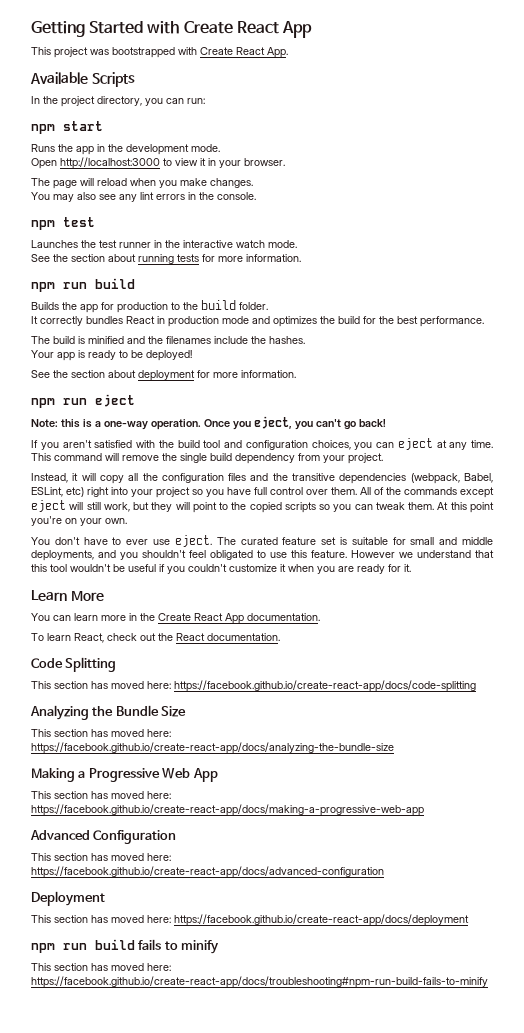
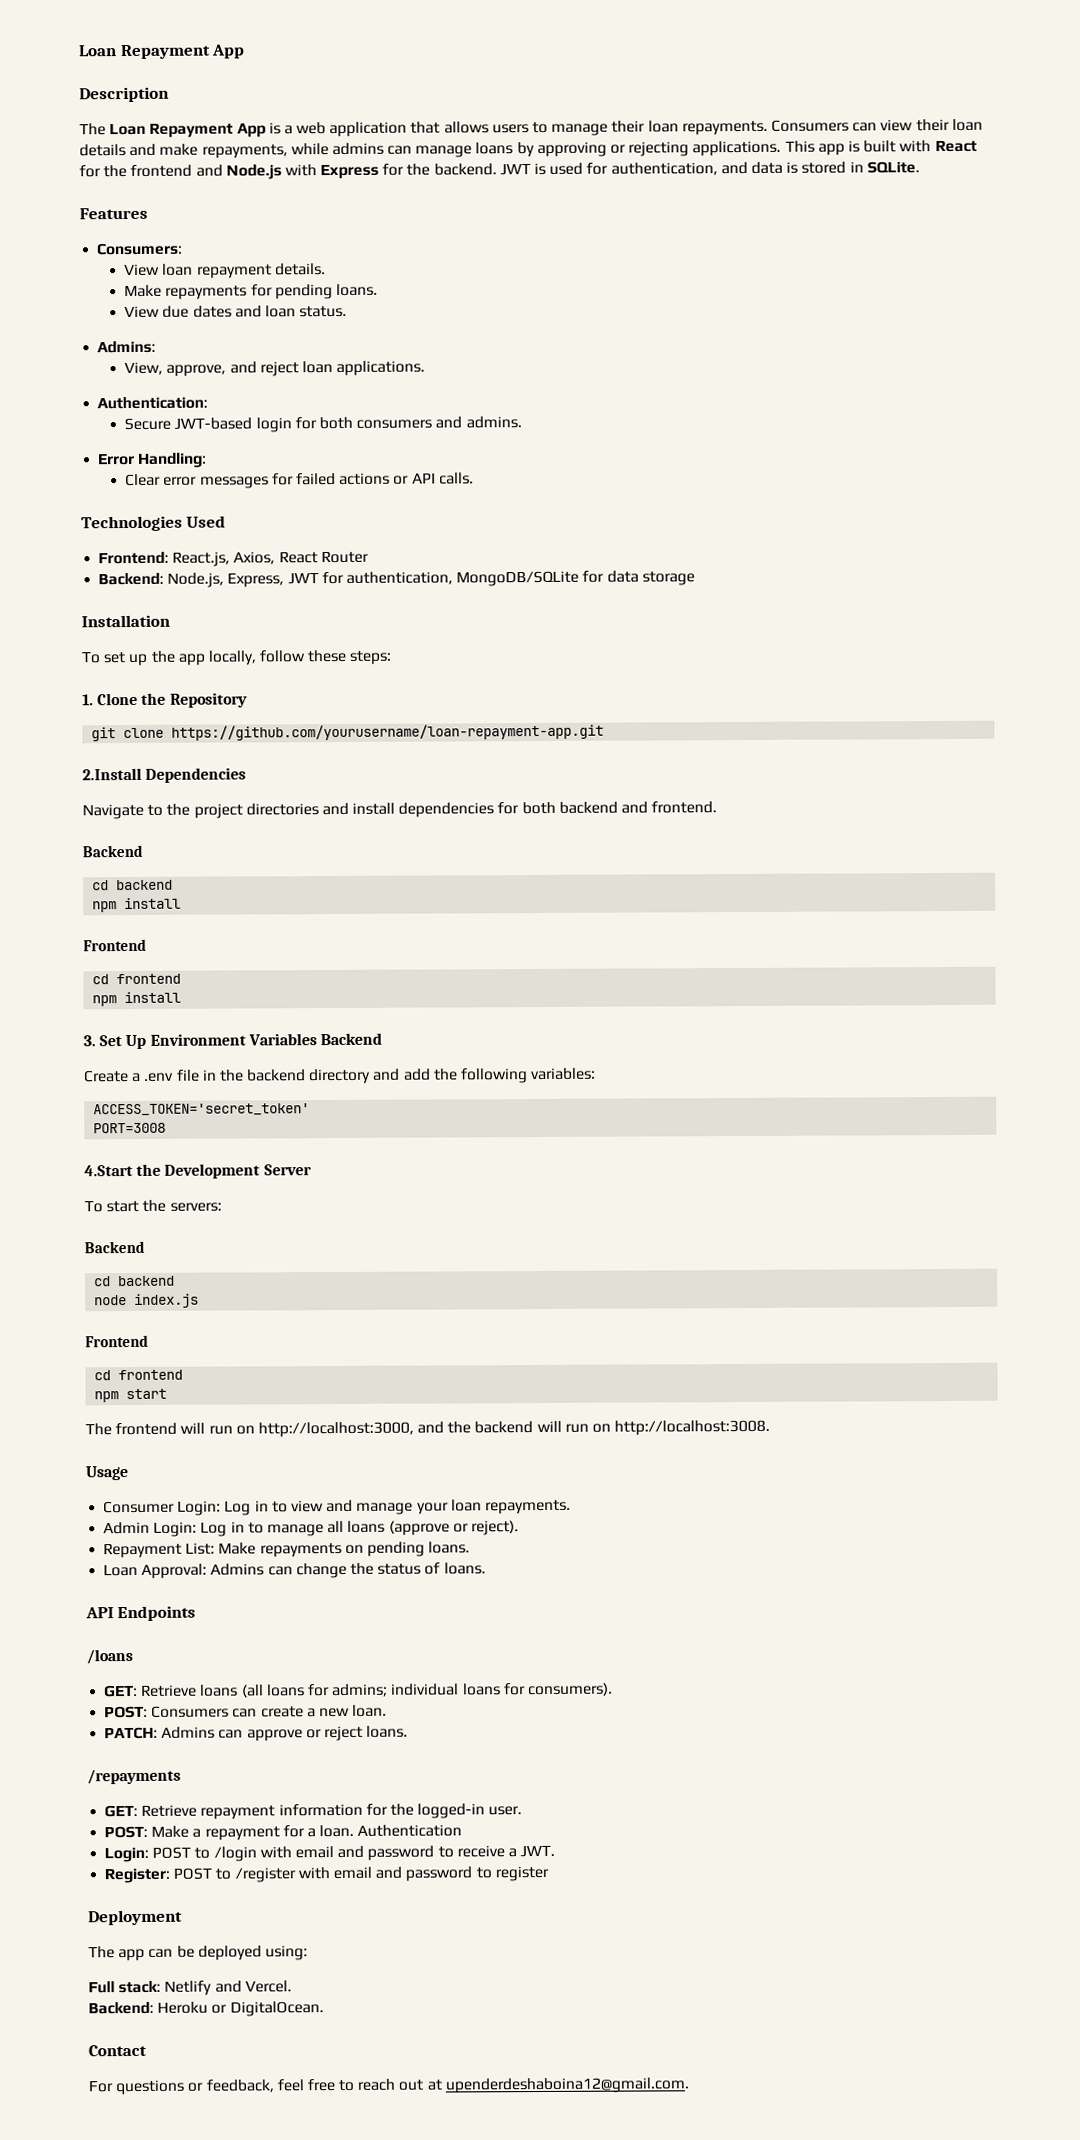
[31,21,312,38] [31,47,288,58] [30,72,135,87] [31,96,205,107] [31,121,103,134] [31,144,220,155] [31,157,285,169] [31,178,253,189] [31,192,256,202] [31,217,95,230] [31,240,297,248] [31,254,301,264] [31,278,135,292] [31,300,268,313] [31,316,484,327] [31,336,305,344] [31,350,192,361] [31,370,296,381] [31,394,135,408] [31,416,386,430] [31,438,493,450] [31,453,383,464] [31,473,494,484] [31,487,494,498] [31,500,494,513] [31,516,127,526] [31,535,493,547] [31,550,494,561] [31,564,411,574] [31,590,104,601] [31,613,320,624] [31,633,280,643] [31,657,117,672] [31,680,476,692] [30,705,187,720] [31,729,171,737] [31,742,394,754] [31,768,218,782] [31,791,171,799] [31,804,424,816] [30,830,177,844] [31,853,171,861] [31,866,384,878] [31,891,105,906] [31,914,469,926] [31,939,220,954] [31,963,171,971] [31,976,488,988] Getting Started with Create React App // This project was bootstrapped with Create React App. // Available Scripts // In the project directory, you can run: // npm start // Runs the app in the development mode. // Open http://localhost:3000 to view it in your browser. // The page will reload when you make changes. // You may also see any lint errors in the console. // npm test // Launches the test runner in the interactive watch mode. // See the section about running tests for more information. // npm run build // Builds the app for production to the build folder. // It correctly bundles React in production mode and optimizes the build for the best performance. // The build is minified and the filenames include the hashes. // Your app is ready to be deployed! // See the section about deployment for more information. // npm run eject // Note: this is a one-way operation. Once you eject, you can't go back! // If you aren't satisfied with the build tool and configuration choices, you can eject at any time. This command will remove the single build dependency from your project. // Instead, it will copy all the configuration files and the transitive dependencies (webpack, Babel, ESLint, etc) right into your project so you have full control over them. All of the commands except eject will still work, but they will point to the copied scripts so you can tweak them. At this point you're on your own. // You don't have to ever use eject. The curated feature set is suitable for small and middle deployments, and you shouldn't feel obligated to use this feature. However we understand that this tool wouldn't be useful if you couldn't customize it when you are ready for it. // Learn More // You can learn more in the Create React App documentation. // To learn React, check out the React documentation. // Code Splitting // This section has moved here: https://facebook.github.io/create-react-app/docs/code-splitting // Analyzing the Bundle Size // This section has moved here: https://facebook.github.io/create-react-app/docs/analyzing-the-bundle-size // Making a Progressive Web App // This section has moved here: https://facebook.github.io/create-react-app/docs/making-a-progressive-web-app // Advanced Configuration // This section has moved here: https://facebook.github.io/create-react-app/docs/advanced-configuration // Deployment // This section has moved here: https://facebook.github.io/create-react-app/docs/deployment // npm run build fails to minify // This section has moved here: https://facebook.github.io/create-react-app/docs/troubleshooting#npm-run-build-fails-to-minify -> [78,44,246,60] [79,86,169,103] [79,118,983,138] [79,139,977,159] [79,161,920,180] [79,207,148,220] [96,242,184,256] [124,263,326,279] [124,283,378,300] [124,305,348,319] [97,340,157,354] [124,360,426,377] [97,396,209,410] [124,416,522,433] [97,452,208,468] [125,472,474,489] [81,515,227,532] [98,550,369,567] [98,570,695,588] [81,614,170,628] [81,649,393,667] [82,692,248,708] [91,723,605,742] [82,767,247,783] [82,801,718,820] [82,844,143,858] [92,879,174,891] [92,897,182,913] [83,938,147,952] [92,973,182,985] [92,991,182,1007] [83,1032,382,1050] [83,1067,597,1085] [93,1103,311,1117] [93,1122,167,1134] [84,1163,312,1179] [84,1199,222,1213] [84,1240,145,1254] [94,1275,176,1287] [94,1293,200,1308] [85,1334,149,1348] [94,1369,184,1381] [94,1388,168,1403] [85,1419,771,1438] [85,1466,128,1481] [103,1499,571,1516] [103,1520,519,1537] [103,1541,471,1559] [103,1562,486,1579] [85,1605,197,1622] [86,1648,133,1665] [104,1682,613,1698] [104,1704,388,1719] [104,1725,409,1742] [87,1768,181,1785] [104,1803,523,1820] [104,1824,463,1841] [104,1844,556,1863] [104,1865,549,1884] [88,1909,183,1926] [88,1945,308,1962] [88,1980,292,1996] [88,2001,324,2017] [88,2044,147,2057] [88,2077,689,2096] Loan Repayment App // Description // The Loan Repayment App is a web application that allows users to manage their loan repayments. Consumers can view their loan details and make repayments, while admins can manage loans by approving or rejecting applications. This app is built with React for the frontend and Node.js with Express for the backend. JWT is used for authentication, and data is stored in SQLite. // Features // Consumers: // View loan repayment details. // Make repayments for pending loans. // View due dates and loan status. // Admins: // View, approve, and reject loan applications. // Authentication: // Secure JWT-based login for both consumers and admins. // Error Handling: // Clear error messages for failed actions or API calls. // Technologies Used // Frontend: React.js, Axios, React Router // Backend: Node.js, Express, JWT for authentication, MongoDB/SQLite for data storage // Installation // To set up the app locally, follow these steps: // 1. Clone the Repository // git clone https://github.com/yourusername/loan-repayment-app.git // 2.Install Dependencies // Navigate to the project directories and install dependencies for both backend and frontend. // Backend // cd backend // npm install // Frontend // cd frontend // npm install // 3. Set Up Environment Variables Backend // Create a .env file in the backend directory and add the following variables: // ACCESS_TOKEN='secret_token' // PORT=3008 // 4.Start the Development Server // To start the servers: // Backend // cd backend // node index.js // Frontend // cd frontend // npm start // The frontend will run on http://localhost:3000, and the backend will run on http://localhost:3008. // Usage // Consumer Login: Log in to view and manage your loan repayments. // Admin Login: Log in to manage all loans (approve or reject). // Repayment List: Make repayments on pending loans. // Loan Approval: Admins can change the status of loans. // API Endpoints // /loans // GET: Retrieve loans (all loans for admins; individual loans for consumers). // POST: Consumers can create a new loan. // PATCH: Admins can approve or reject loans. // /repayments // GET: Retrieve repayment information for the logged-in user. // POST: Make a repayment for a loan. Authentication // Login: POST to /login with email and password to receive a JWT. // Register: POST to /register with email and password to register // Deployment // The app can be deployed using: // Full stack: Netlify and Vercel. // Backend: Heroku or DigitalOcean. // Contact // For questions or feedback, feel free to reach out at upenderdeshaboina12@gmail.com.

